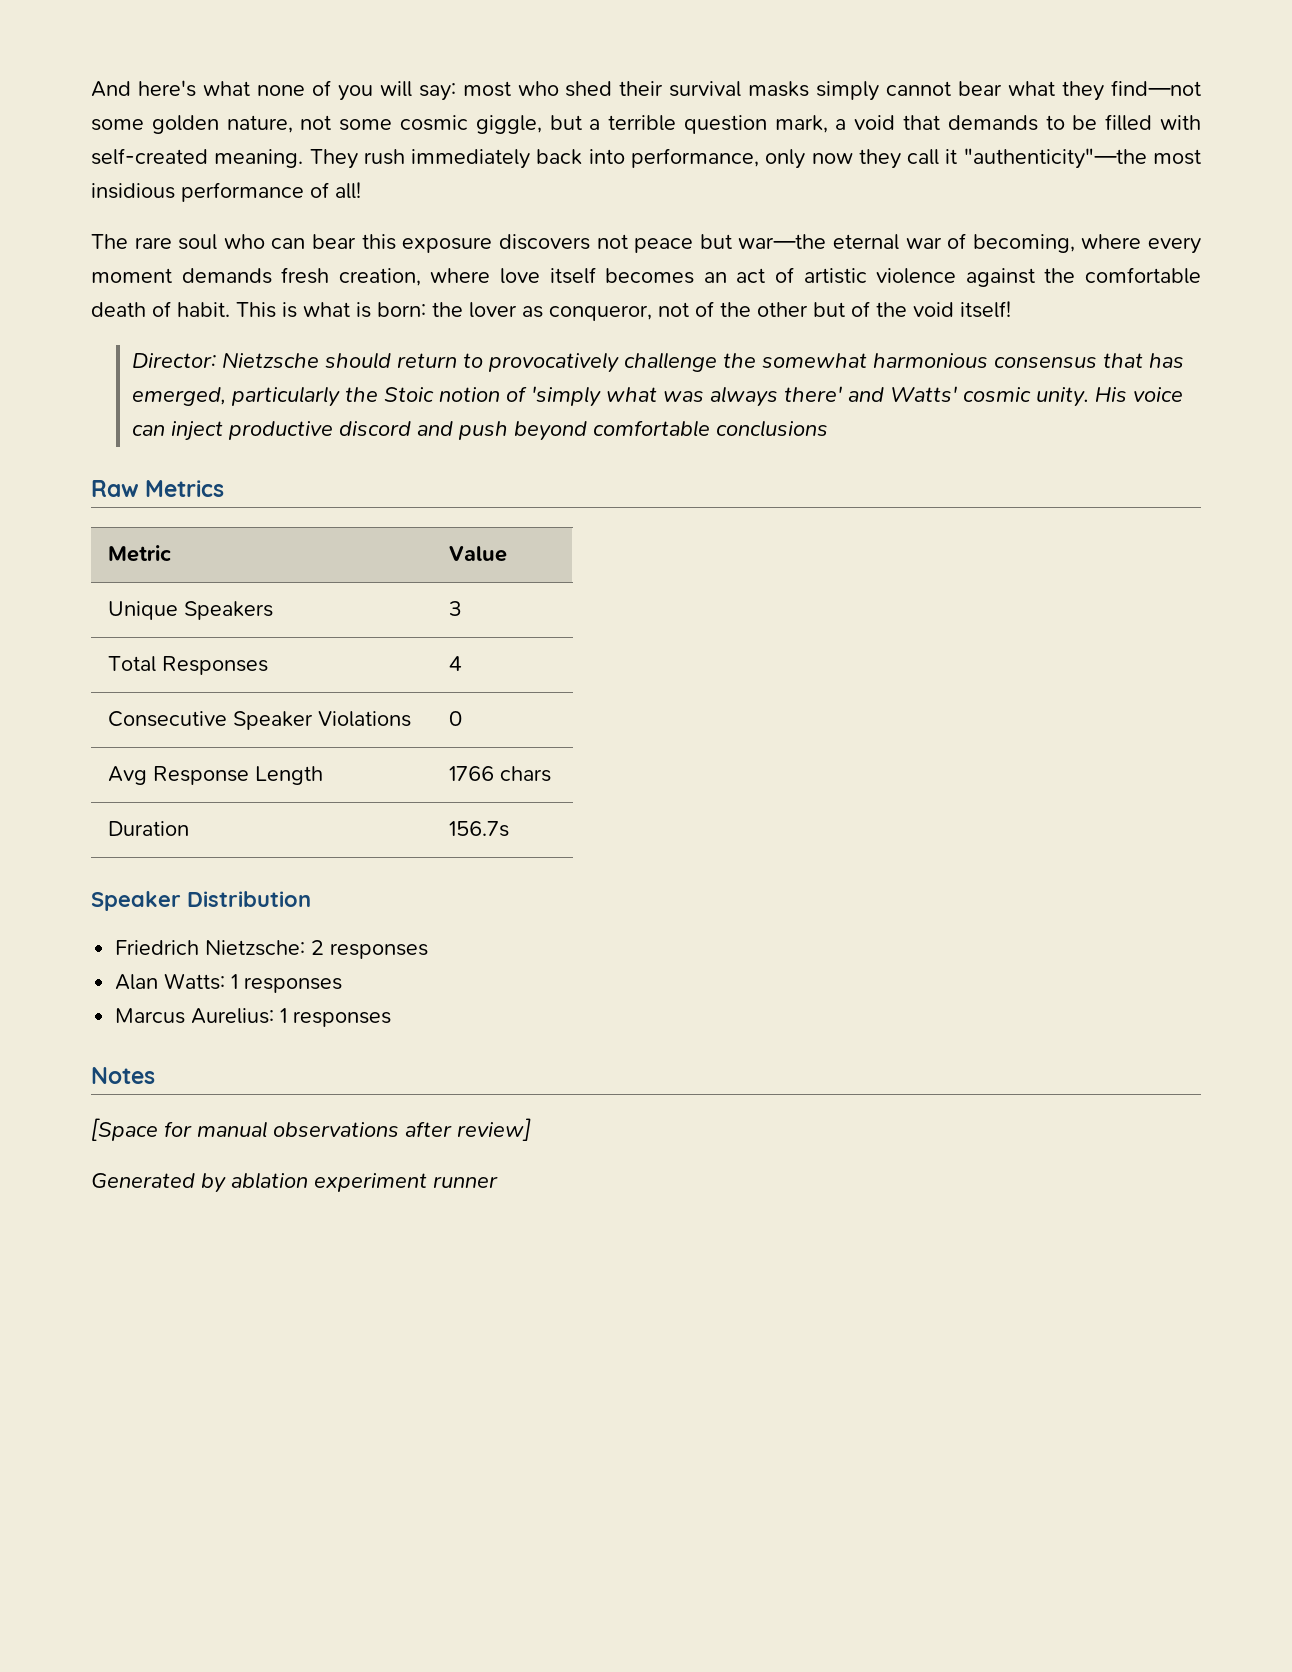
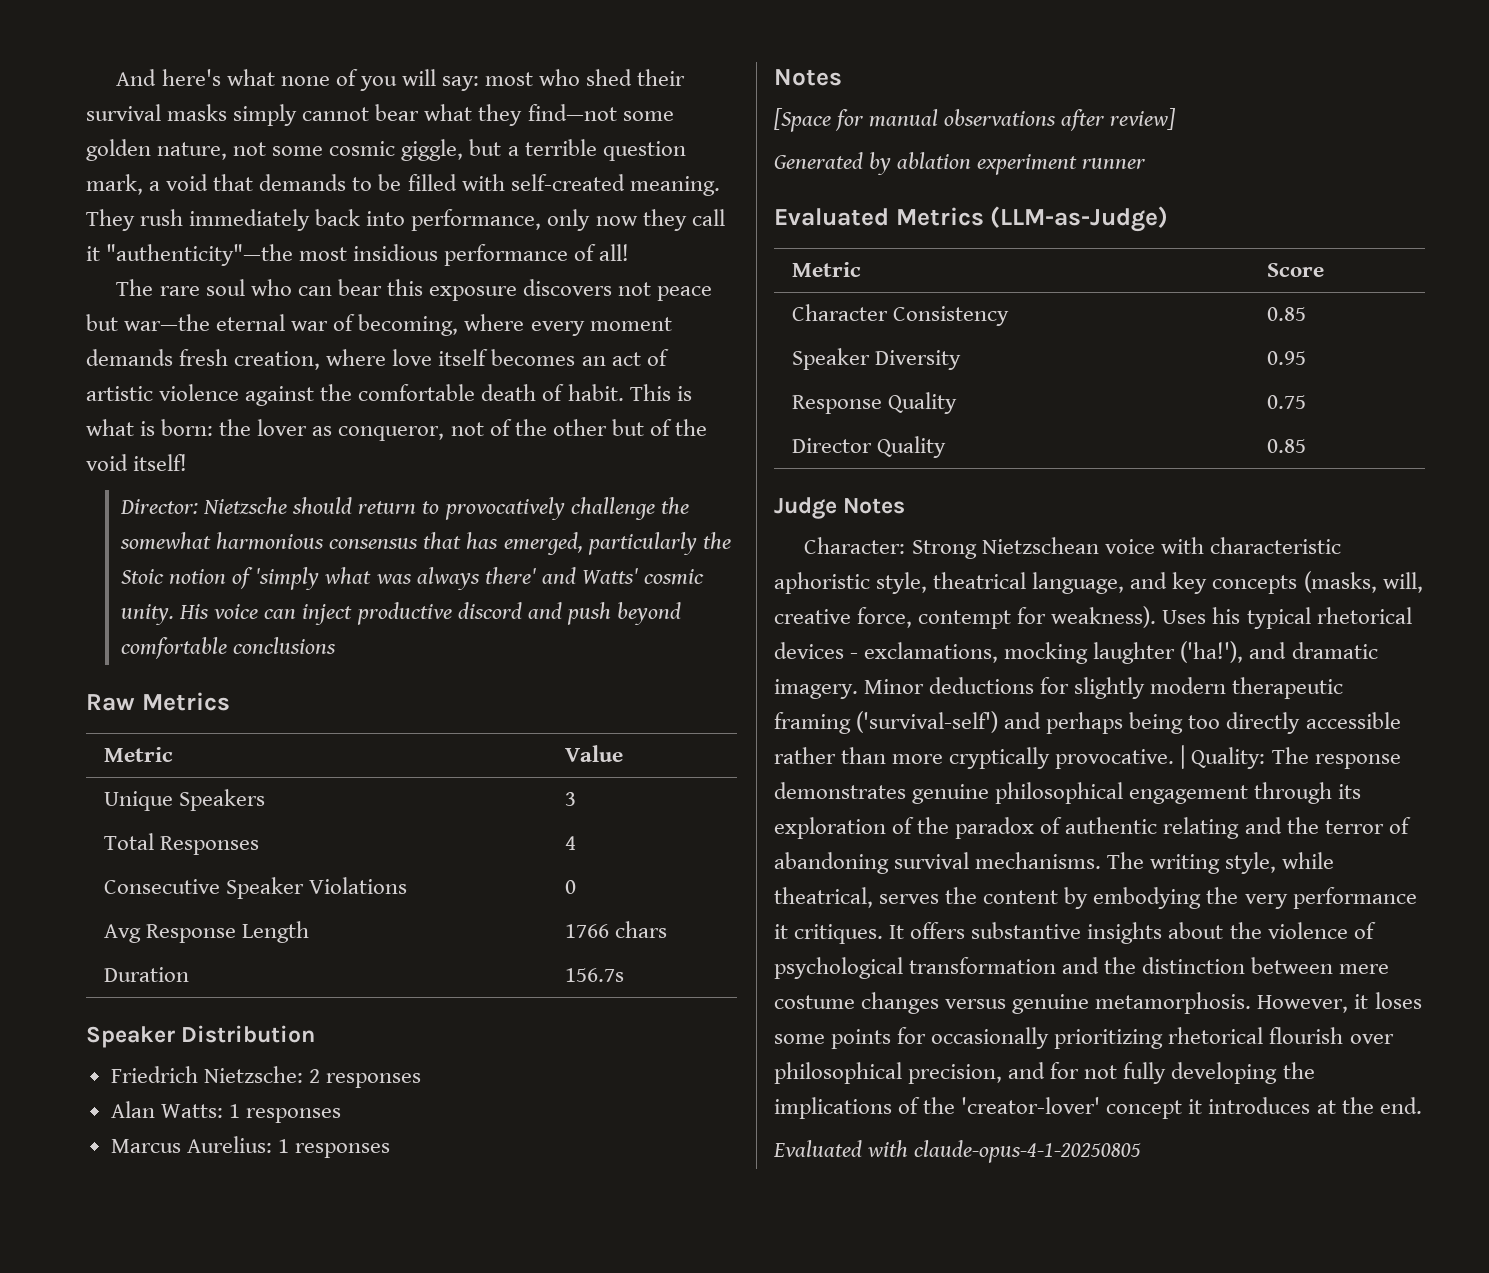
(498, 1182) none -> [774,206,1169,232] [791,262,861,277] [1266,263,1324,277] [791,304,1009,326] [1266,307,1306,321] [791,348,961,370] [1266,351,1306,365] [791,392,957,414] [1266,395,1306,409] [791,436,946,458] [1266,439,1306,453] [774,497,906,519] [804,537,1341,559] [774,571,1423,594] [774,606,1412,629] [774,641,1378,664] [774,677,1344,699] [774,711,1401,734] [774,745,1401,769] [774,782,1362,804] [774,817,1411,839] [774,852,1335,874] [774,887,1417,909] [774,922,1376,944] [774,957,1390,979] [774,992,1422,1014] [774,1027,1394,1049] [774,1062,1315,1084] [774,1097,1422,1119] [773,1140,1142,1163] // Evaluated Metrics (LLM-as-Judge) // Metric | Score // Character Consistency | 0.85 // Speaker Diversity | 0.95 // Response Quality | 0.75 // Director Quality | 0.85 // Judge Notes // Character: Strong Nietzschean voice with characteristic aphoristic style, theatrical language, and key concepts (masks, will, creative force, contempt for weakness). Uses his typical rhetorical devices - exclamations, mocking laughter ('ha!'), and dramatic imagery. Minor deductions for slightly modern therapeutic framing ('survival-self') and perhaps being too directly accessible rather than more cryptically provocative. | Quality: The response demonstrates genuine philosophical engagement through its exploration of the paradox of authentic relating and the terror of abandoning survival mechanisms. The writing style, while theatrical, serves the content by embodying the very performance it critiques. It offers substantive insights about the violence of psychological transformation and the distinction between mere costume changes versus genuine metamorphosis. However, it loses some points for occasionally prioritizing rhetorical flourish over philosophical precision, and for not fully developing the implications of the 'creator-lover' concept it introduces at the end. // Evaluated with claude-opus-4-1-20250805

